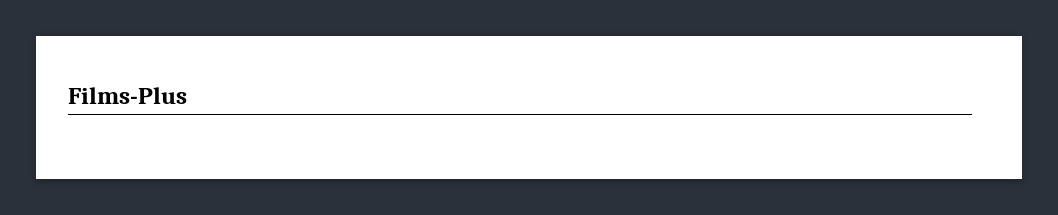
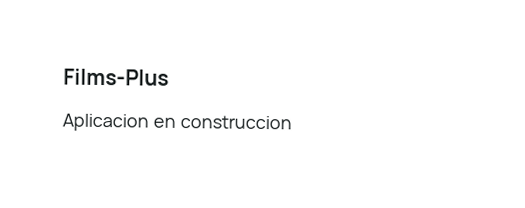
(187, 95) none -> [62,113,292,132] // Aplicacion en construccion

